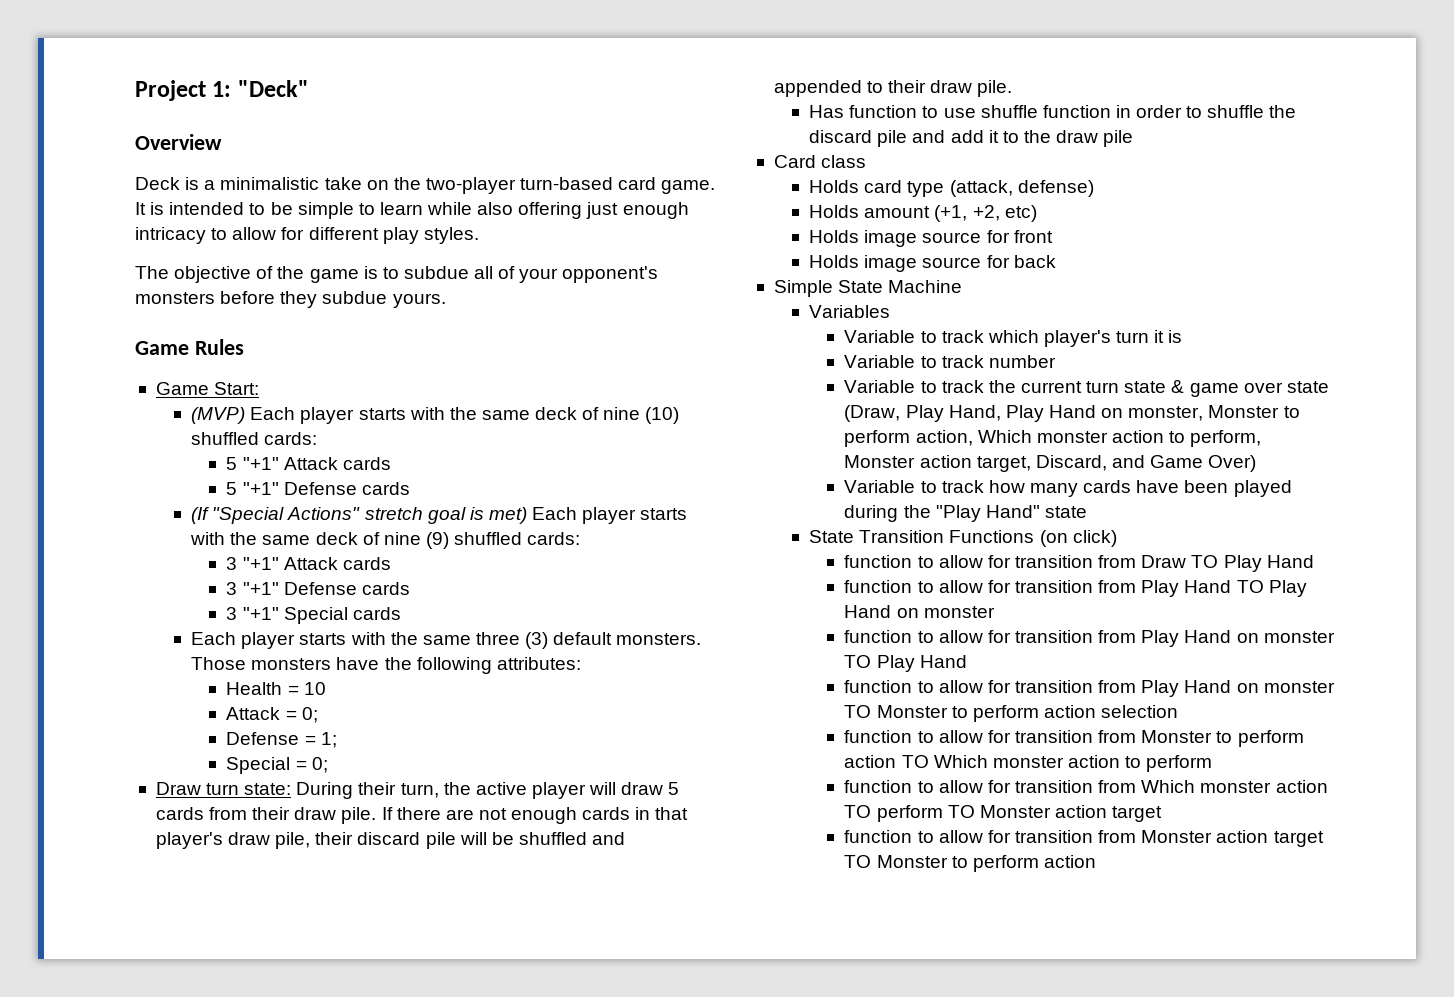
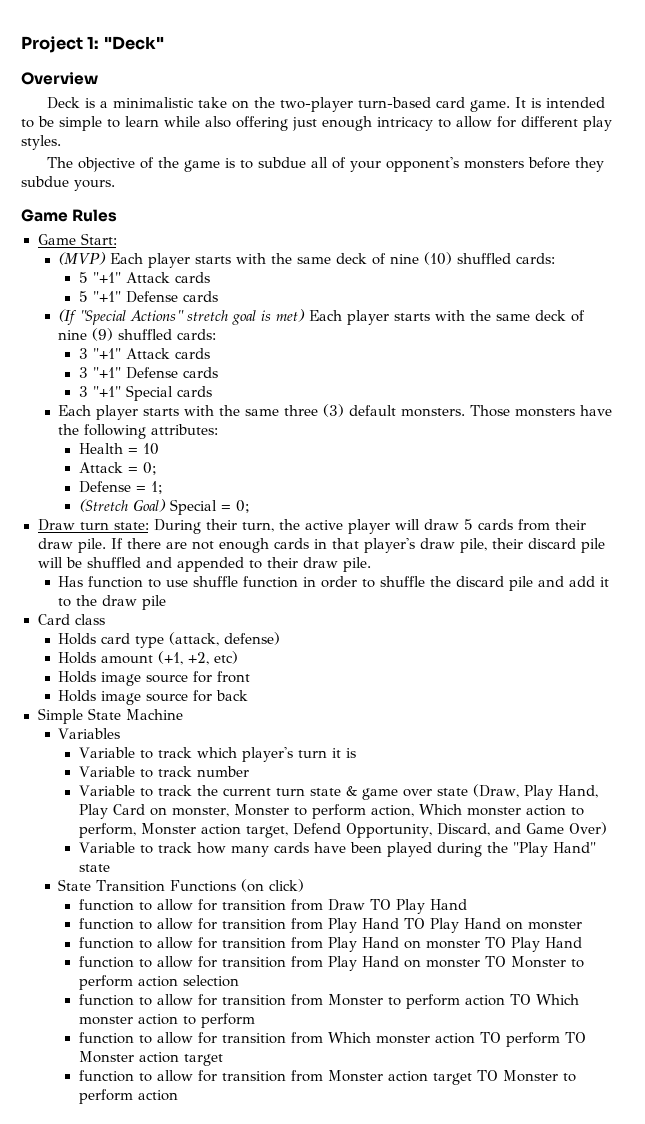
(337, 740) none -> [78,499,166,512] (Stretch Goal)
[1048,405,1096,418] Hand -> [112,804,145,815] Card
(1031, 464) none -> [292,823,432,838] Defend Opportunity,

